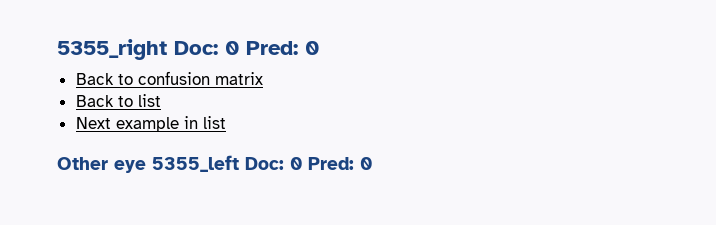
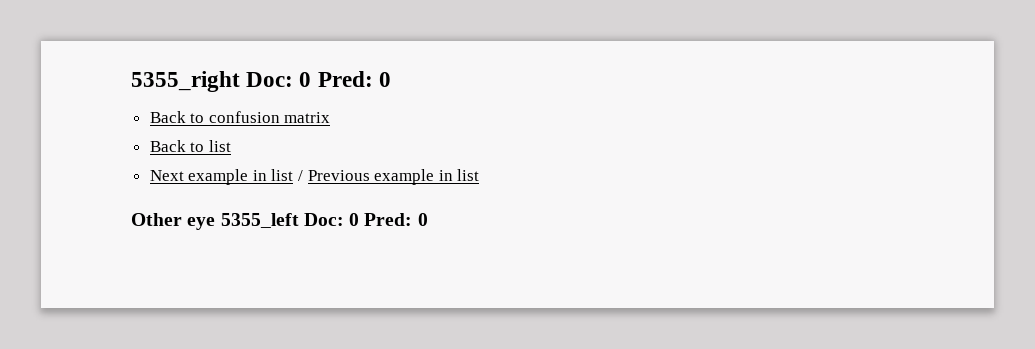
(226, 122) none -> [298,169,480,185] / Previous example in list

